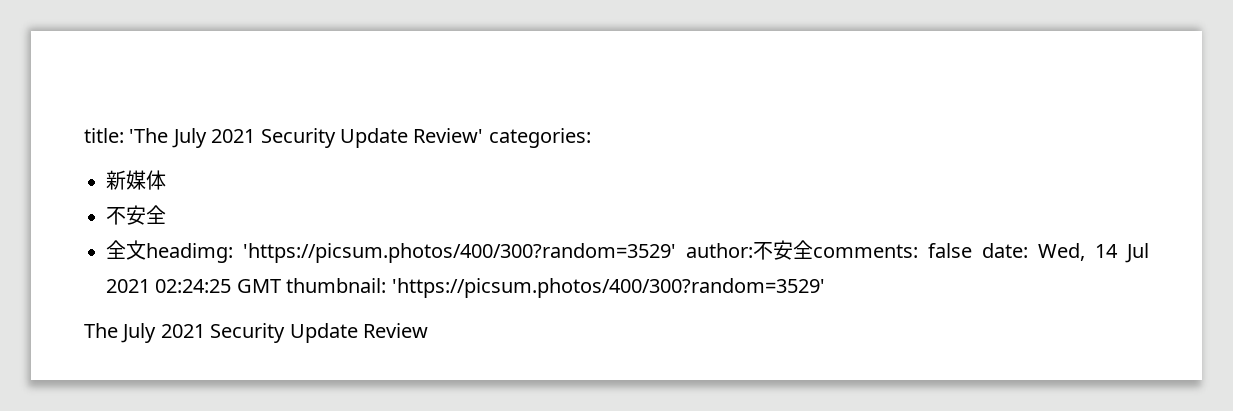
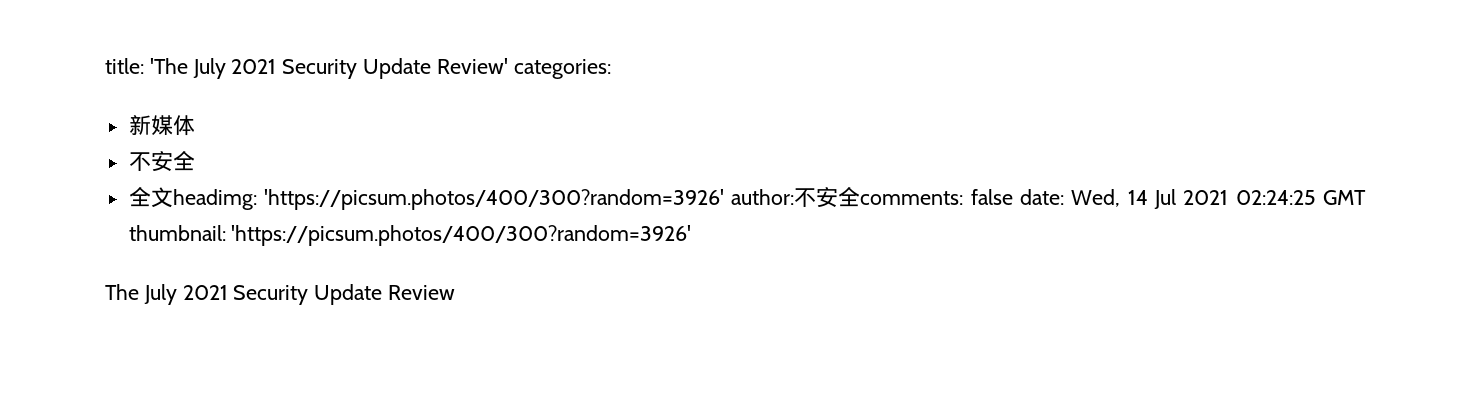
[243,243,676,263] 'https://picsum.photos/400/300?random=3529' -> [263,189,724,210] 'https://picsum.photos/400/300?random=3926'
[391,278,825,298] 'https://picsum.photos/400/300?random=3529' -> [231,225,692,246] 'https://picsum.photos/400/300?random=3926'

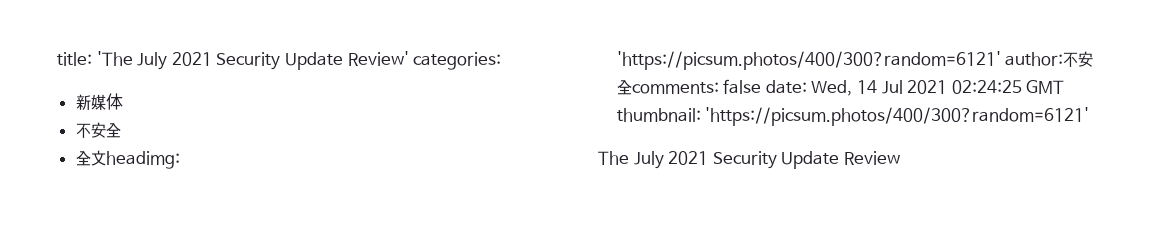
[263,189,724,210] 'https://picsum.photos/400/300?random=3926' -> [616,51,1001,70] 'https://picsum.photos/400/300?random=6121'
[231,225,692,246] 'https://picsum.photos/400/300?random=3926' -> [705,107,1090,126] 'https://picsum.photos/400/300?random=6121'

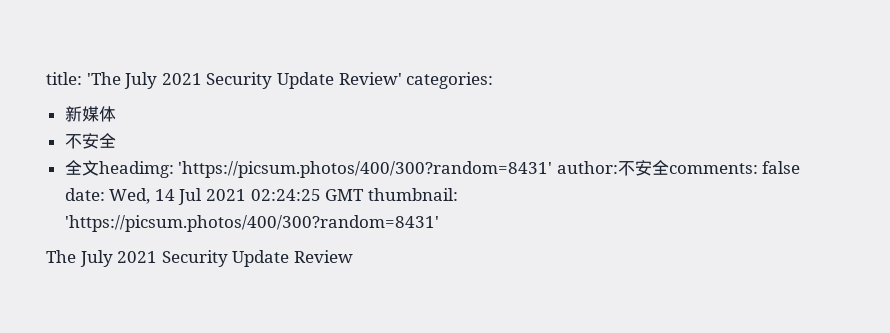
[616,51,1001,70] 'https://picsum.photos/400/300?random=6121' -> [178,161,553,178] 'https://picsum.photos/400/300?random=8431'
[705,107,1090,126] 'https://picsum.photos/400/300?random=6121' -> [64,215,439,232] 'https://picsum.photos/400/300?random=8431'

